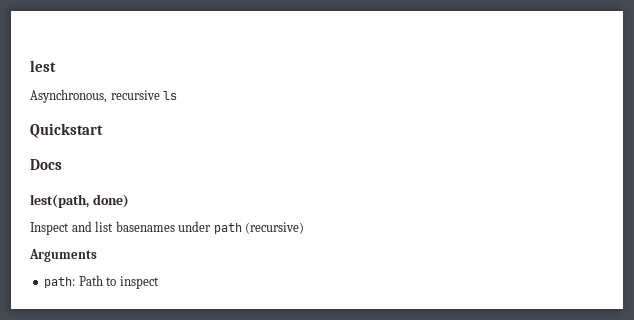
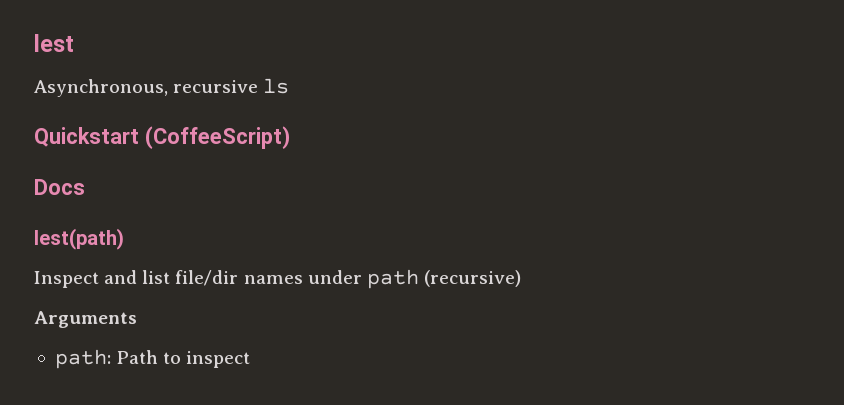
(103, 130) none -> [144,126,290,149] (CoffeeScript)
[30,194,129,208] lest(path, done) -> [34,228,124,250] lest(path)
[115,221,175,232] basenames -> [175,270,303,286] file/dir names

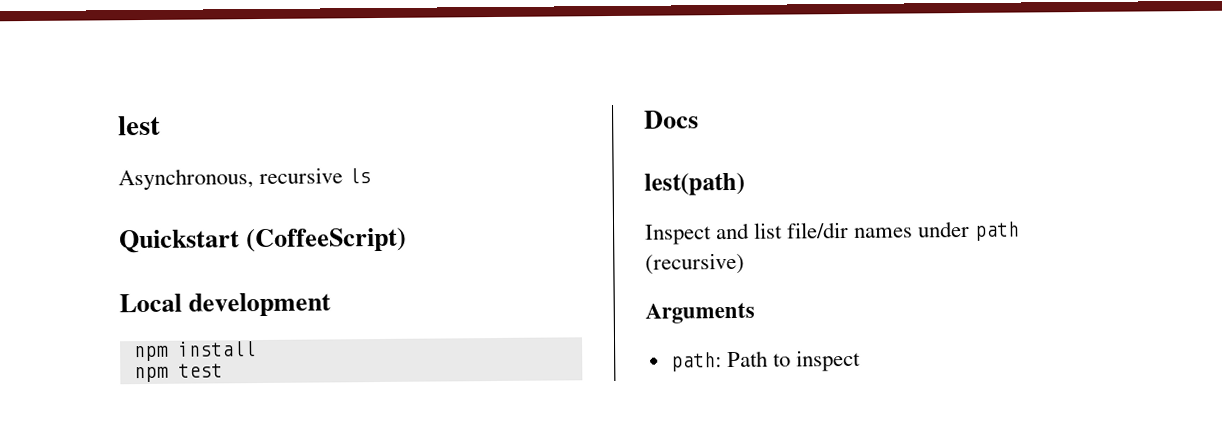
(290, 137) none -> [119,292,332,317] [133,341,256,362] [133,363,223,383] // Local development // npm install // npm test

